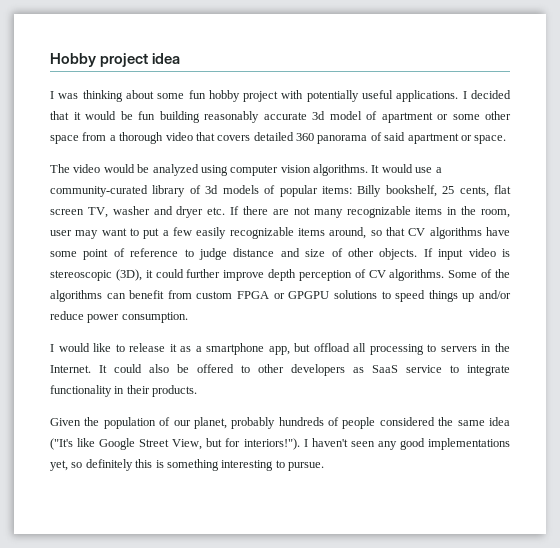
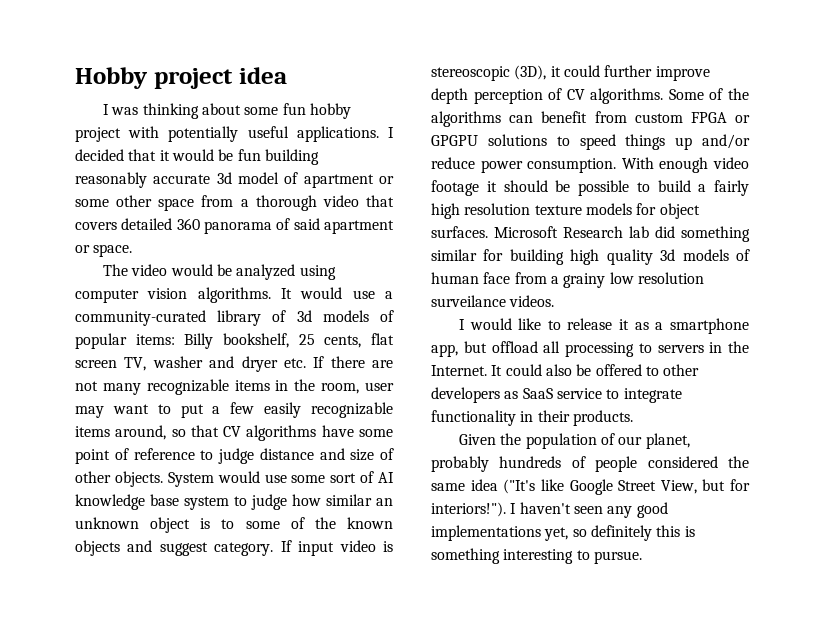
(418, 254) none -> [167,471,394,487] [75,494,393,510] [75,517,393,533] [75,540,274,556] System would use some sort of AI knowledge base system to judge how similar an unknown object is to some of the known objects and suggest category.
(188, 317) none -> [621,157,749,173] [431,180,749,196] [431,203,700,219] [431,226,750,242] [431,249,750,265] [431,272,704,288] [431,295,555,307] With enough video footage it should be possible to build a fairly high resolution texture models for object surfaces. Microsoft Research lab did something similar for building high quality 3d models of human face from a grainy low resolution surveilance videos.

